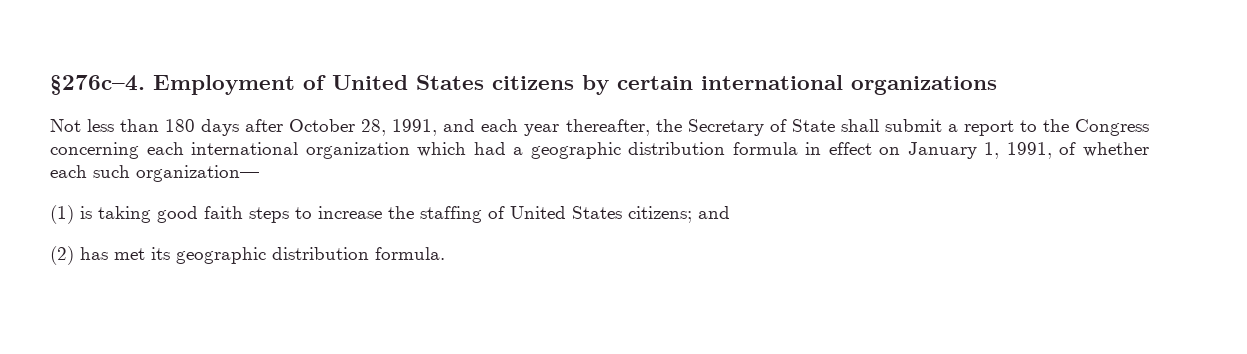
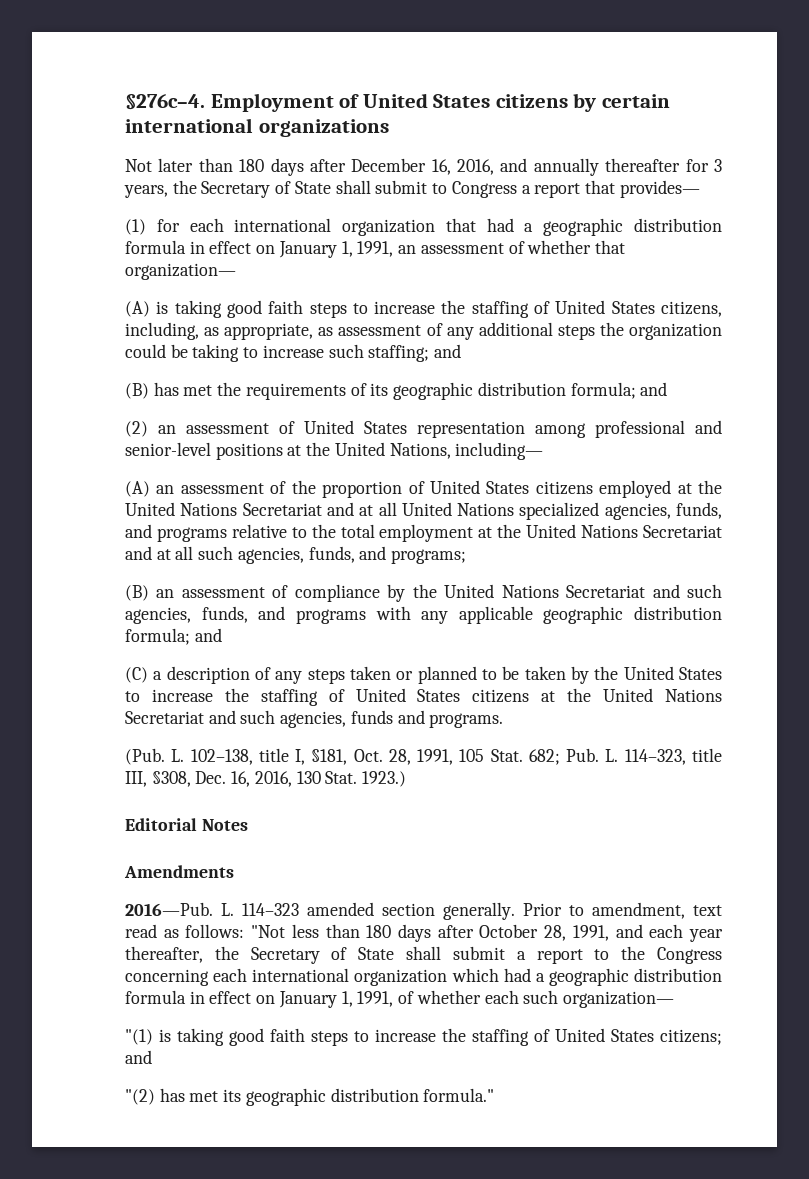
(81, 125) none -> [158,158,723,176] [124,180,700,198] [125,218,722,236] [125,240,625,258] [125,263,236,280] [125,300,723,318] [125,322,723,340] [125,344,462,362] [125,382,668,400] [125,420,722,438] [125,442,544,460] [125,480,722,498] [125,502,722,520] [125,524,723,542] [125,546,467,564] [125,584,722,602] [125,606,722,624] [125,628,222,645] [125,666,722,684] [125,688,722,706] [125,710,504,728] [125,748,722,765] [125,771,407,787] [125,818,248,831] [124,865,234,878] [125,902,722,920] [125,924,286,938] later than 180 days after December 16, 2016, and annually thereafter for 3 years, the Secretary of State shall submit to Congress a report that provides— // (1) for each international organization that had a geographic distribution formula in effect on January 1, 1991, an assessment of whether that organization— // (A) is taking good faith steps to increase the staffing of United States citizens, including, as appropriate, as assessment of any additional steps the organization could be taking to increase such staffing; and // (B) has met the requirements of its geographic distribution formula; and // (2) an assessment of United States representation among professional and senior-level positions at the United Nations, including— // (A) an assessment of the proportion of United States citizens employed at the United Nations Secretariat and at all United Nations specialized agencies, funds, and programs relative to the total employment at the United Nations Secretariat and at all such agencies, funds, and programs; // (B) an assessment of compliance by the United Nations Secretariat and such agencies, funds, and programs with any applicable geographic distribution formula; and // (C) a description of any steps taken or planned to be taken by the United States to increase the staffing of United States citizens at the United Nations Secretariat and such agencies, funds and programs. // (Pub. L. 102–138, title I, §181, Oct. 28, 1991, 105 Stat. 682; Pub. L. 114–323, title III, §308, Dec. 16, 2016, 130 Stat. 1923.) // Editorial Notes // Amendments // 2016—Pub. L. 114–323 amended section generally. Prior to amendment, text read as follows: "Not
[50,205,74,224] (1) -> [125,1029,153,1045] "(1)
[50,246,74,265] (2) -> [125,1089,155,1105] "(2)
[375,247,445,260] formula. -> [423,1088,495,1102] formula."

